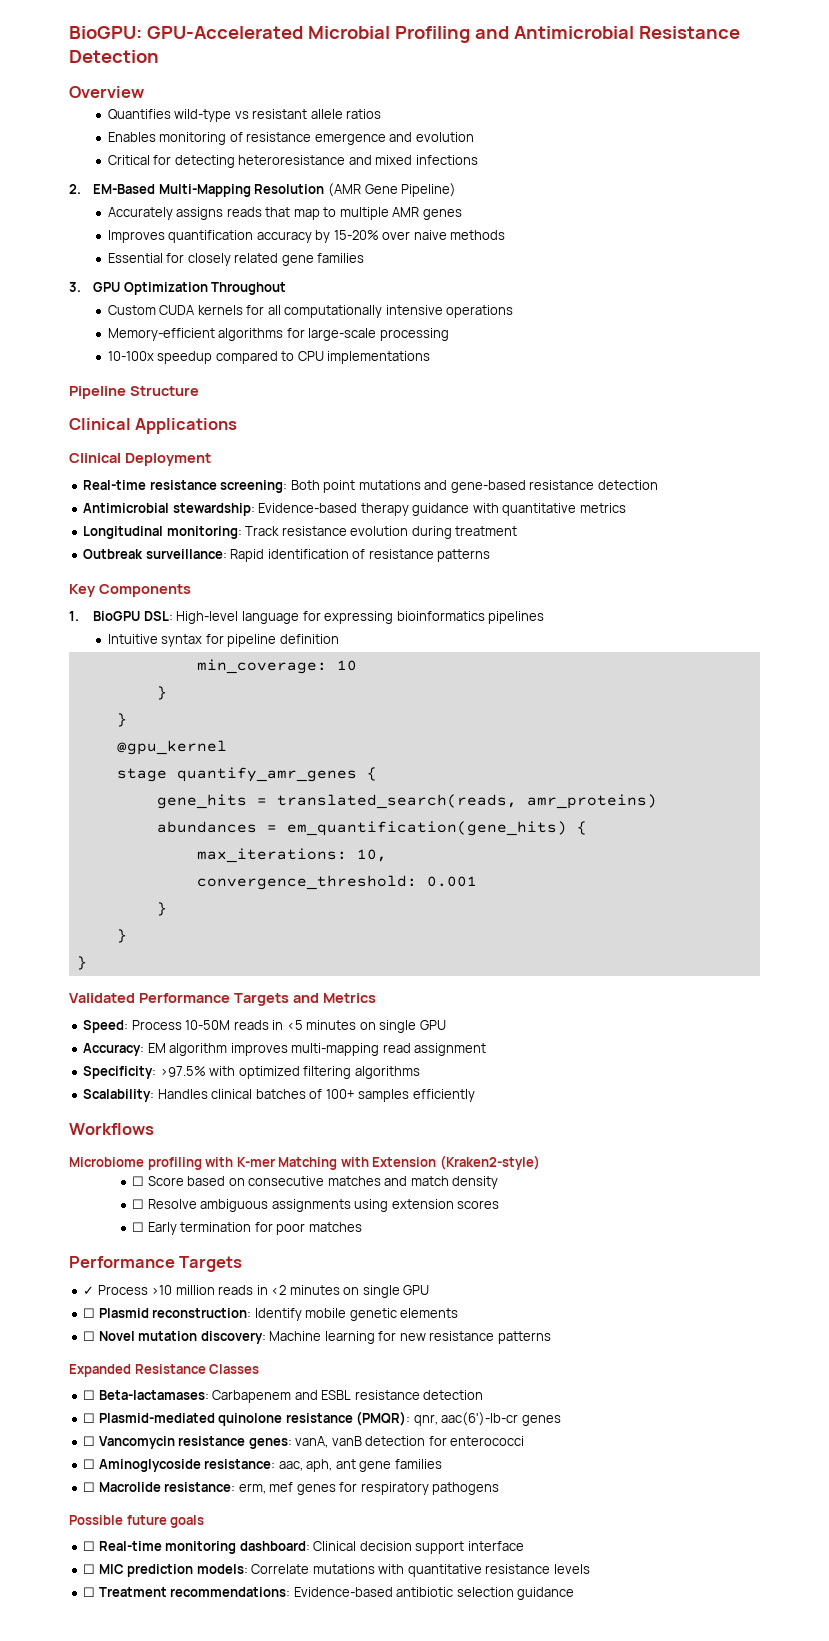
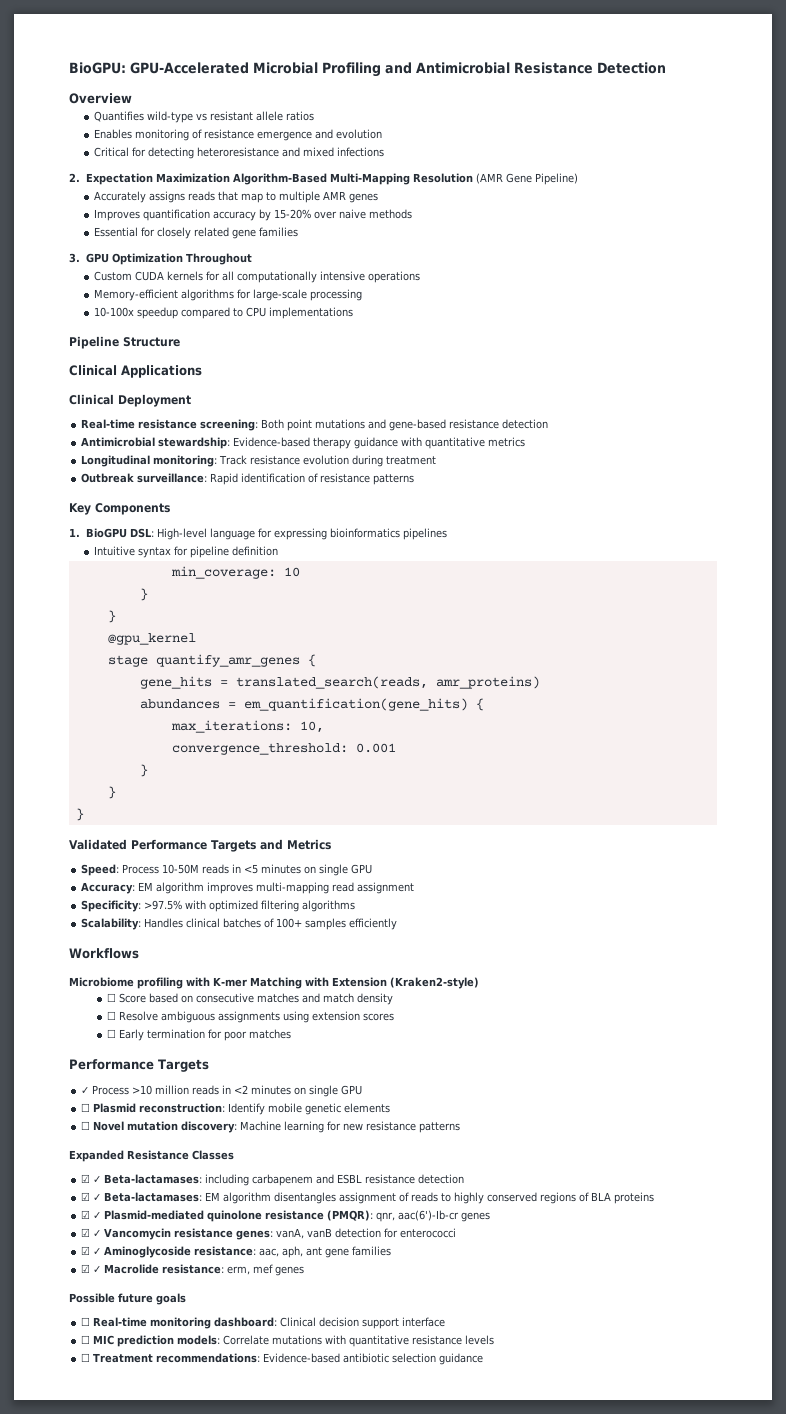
[93,184,156,194] EM-Based -> [85,173,327,185] Expectation Maximization Algorithm-Based
[83,1390,292,1403] ☐ Beta-lactamases: Carbapenem -> [81,1174,314,1186] ☑ ✓ Beta-lactamases: including carbapenem
[83,1413,96,1423] ☐ -> [81,1192,655,1204] [81,1210,102,1219] ☑ ✓ Beta-lactamases: EM algorithm disentangles assignment of reads to highly conserved regions of BLA proteins // ☑ ✓
[83,1436,96,1446] ☐ -> [81,1228,102,1237] ☑ ✓
[83,1459,96,1469] ☐ -> [81,1246,102,1255] ☑ ✓
[83,1482,96,1492] ☐ -> [81,1264,102,1273] ☑ ✓
[339,1482,500,1495] for respiratory pathogens -> (305, 1271) none

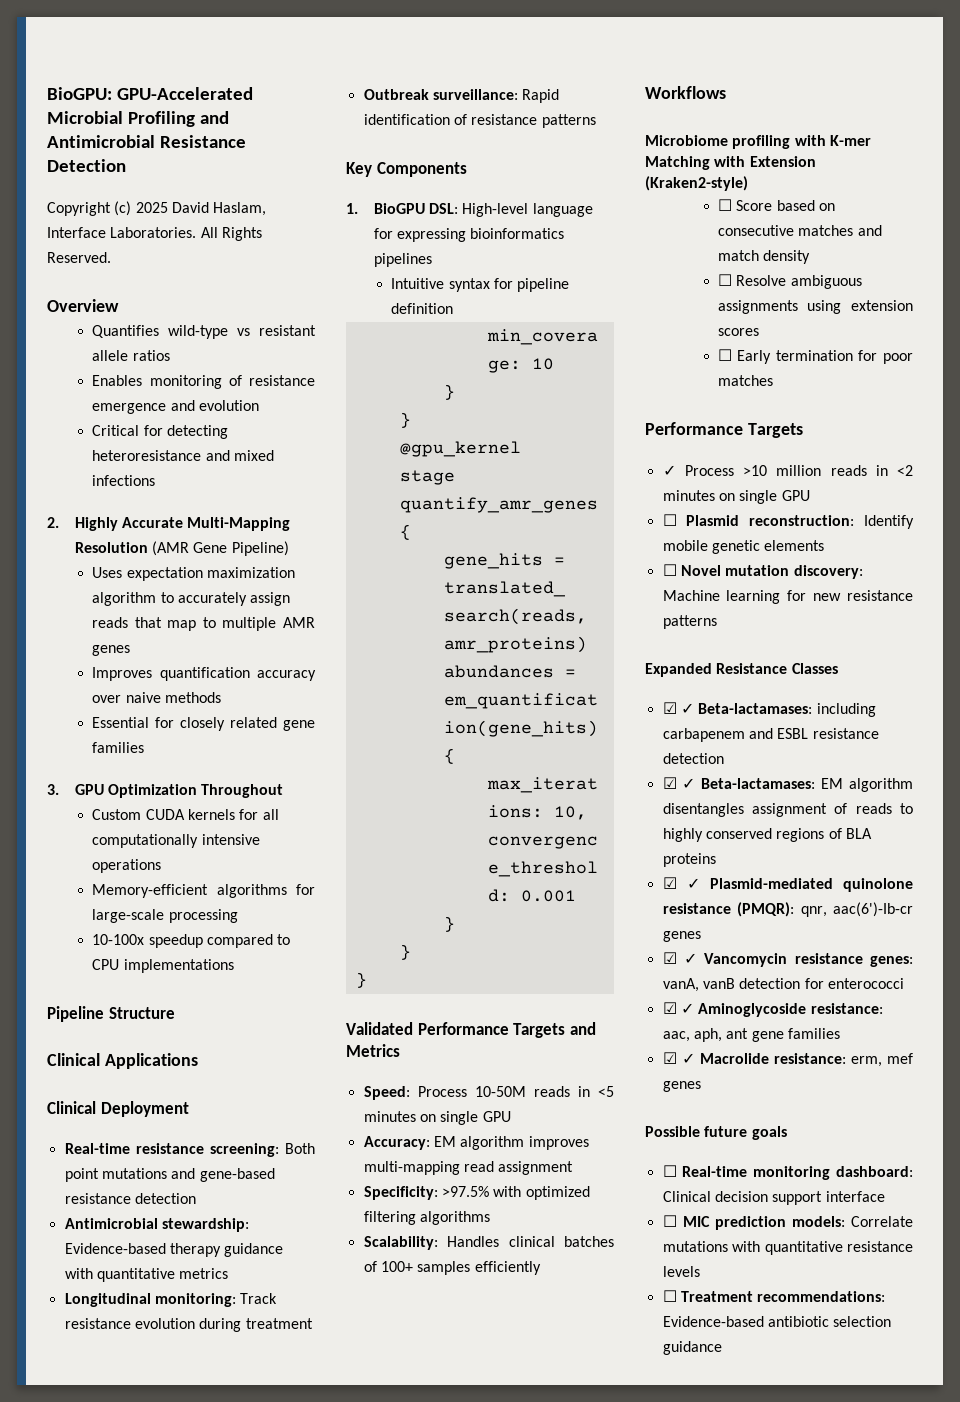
(666, 68) none -> [47,201,267,216] [47,227,262,241] [47,252,111,263] // Copyright (c) 2025 David Haslam, Interface Laboratories. All Rights Reserved.
[85,173,327,185] Expectation Maximization Algorithm-Based -> [74,517,183,531] Highly Accurate
[94,191,186,203] Accurately assigns -> [92,567,295,581] [92,592,291,606] Uses expectation maximization algorithm to accurately assign
[259,209,312,221] by 15-20% -> (316, 675) none

